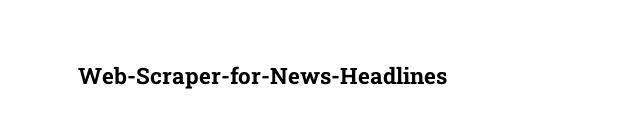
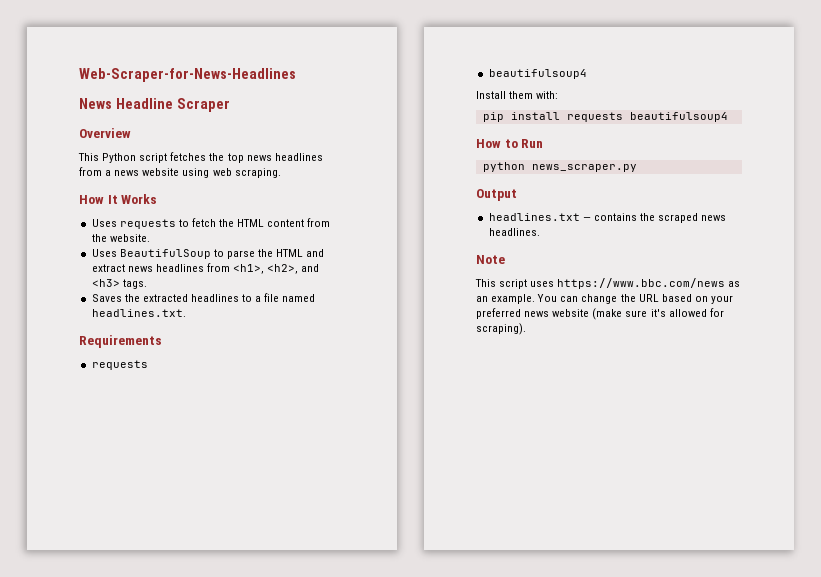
(447, 77) none -> [79,98,230,112] [79,128,131,138] [78,152,323,163] [79,167,281,178] [79,194,158,204] [91,218,331,229] [91,234,150,242] [91,249,325,259] [91,263,320,274] [91,279,147,289] [91,293,316,302] [91,309,186,317] [79,335,162,348] [91,360,148,370] [488,69,587,79] [476,91,559,99] [482,112,728,122] [476,139,544,148] [482,162,637,172] [476,189,517,201] [488,213,727,223] [488,228,540,236] [476,255,505,264] [475,278,741,289] [476,294,733,304] [476,308,724,320] [476,323,526,335] // News Headline Scraper // Overview // This Python script fetches the top news headlines from a news website using web scraping. // How It Works // Uses requests to fetch the HTML content from the website. // Uses BeautifulSoup to parse the HTML and extract news headlines from <h1>, <h2>, and <h3> tags. // Saves the extracted headlines to a file named headlines.txt. // Requirements // requests // beautifulsoup4 // Install them with: // pip install requests beautifulsoup4 // How to Run // python news_scraper.py // Output // headlines.txt — contains the scraped news headlines. // Note // This script uses https://www.bbc.com/news as an example. You can change the URL based on your preferred news website (make sure it's allowed for scraping).

